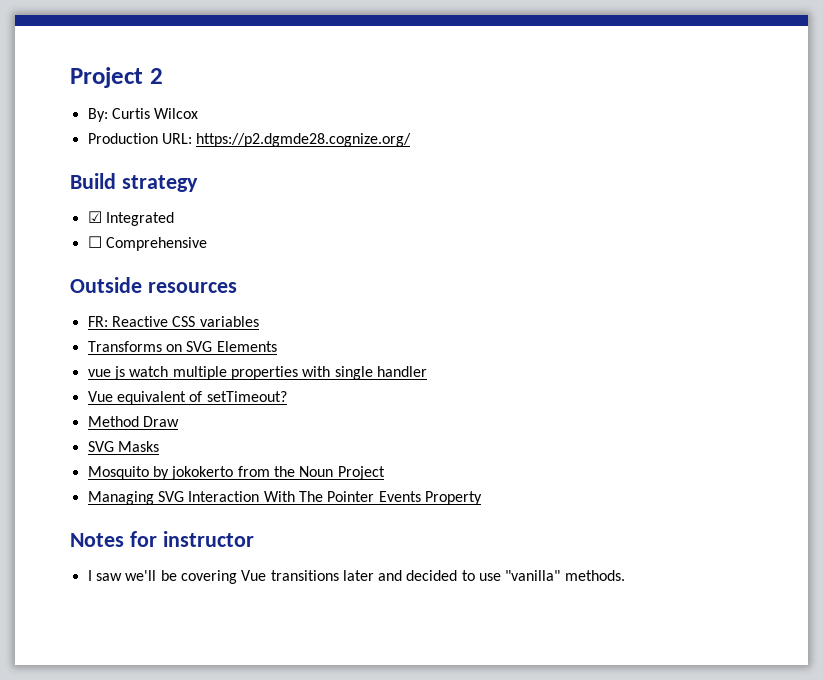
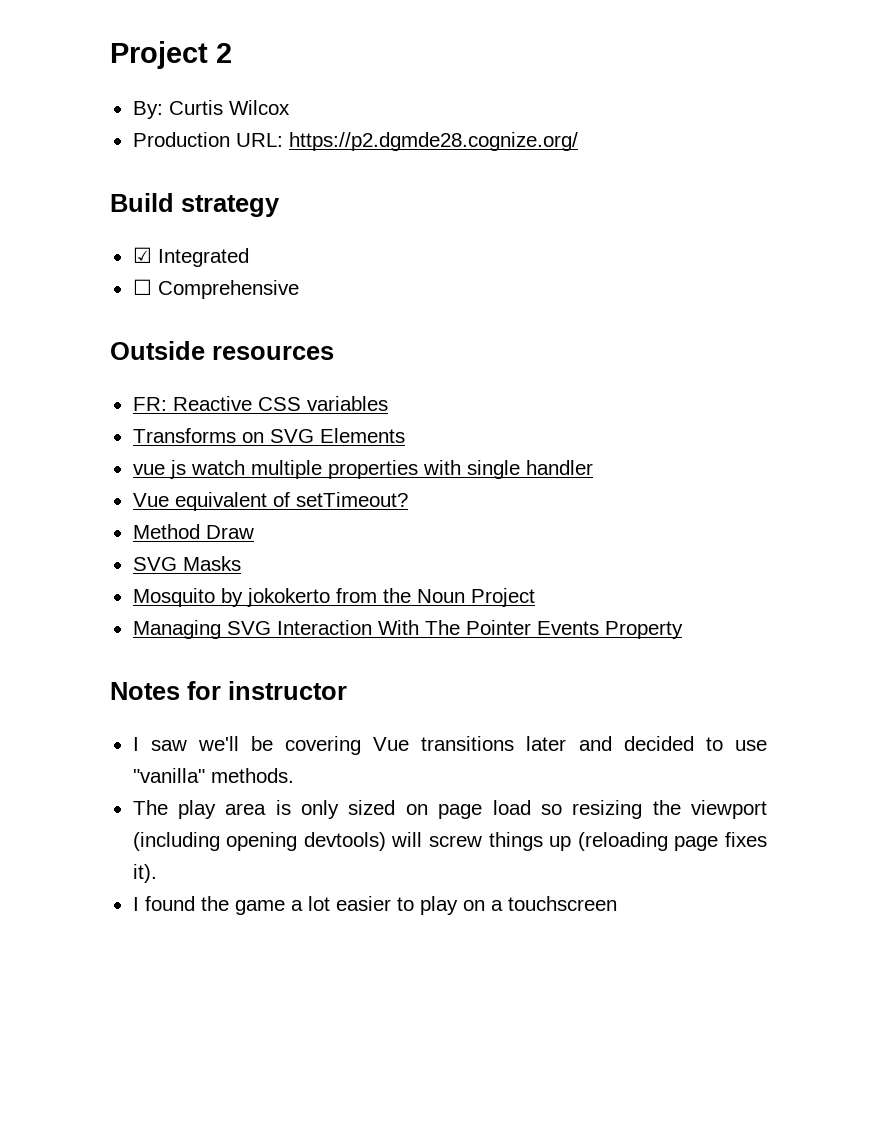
(625, 575) none -> [132,800,768,819] [132,832,768,851] [132,864,157,883] [132,896,617,915] // The play area is only sized on page load so resizing the viewport (including opening devtools) will screw things up (reloading page fixes it). // I found the game a lot easier to play on a touchscreen

